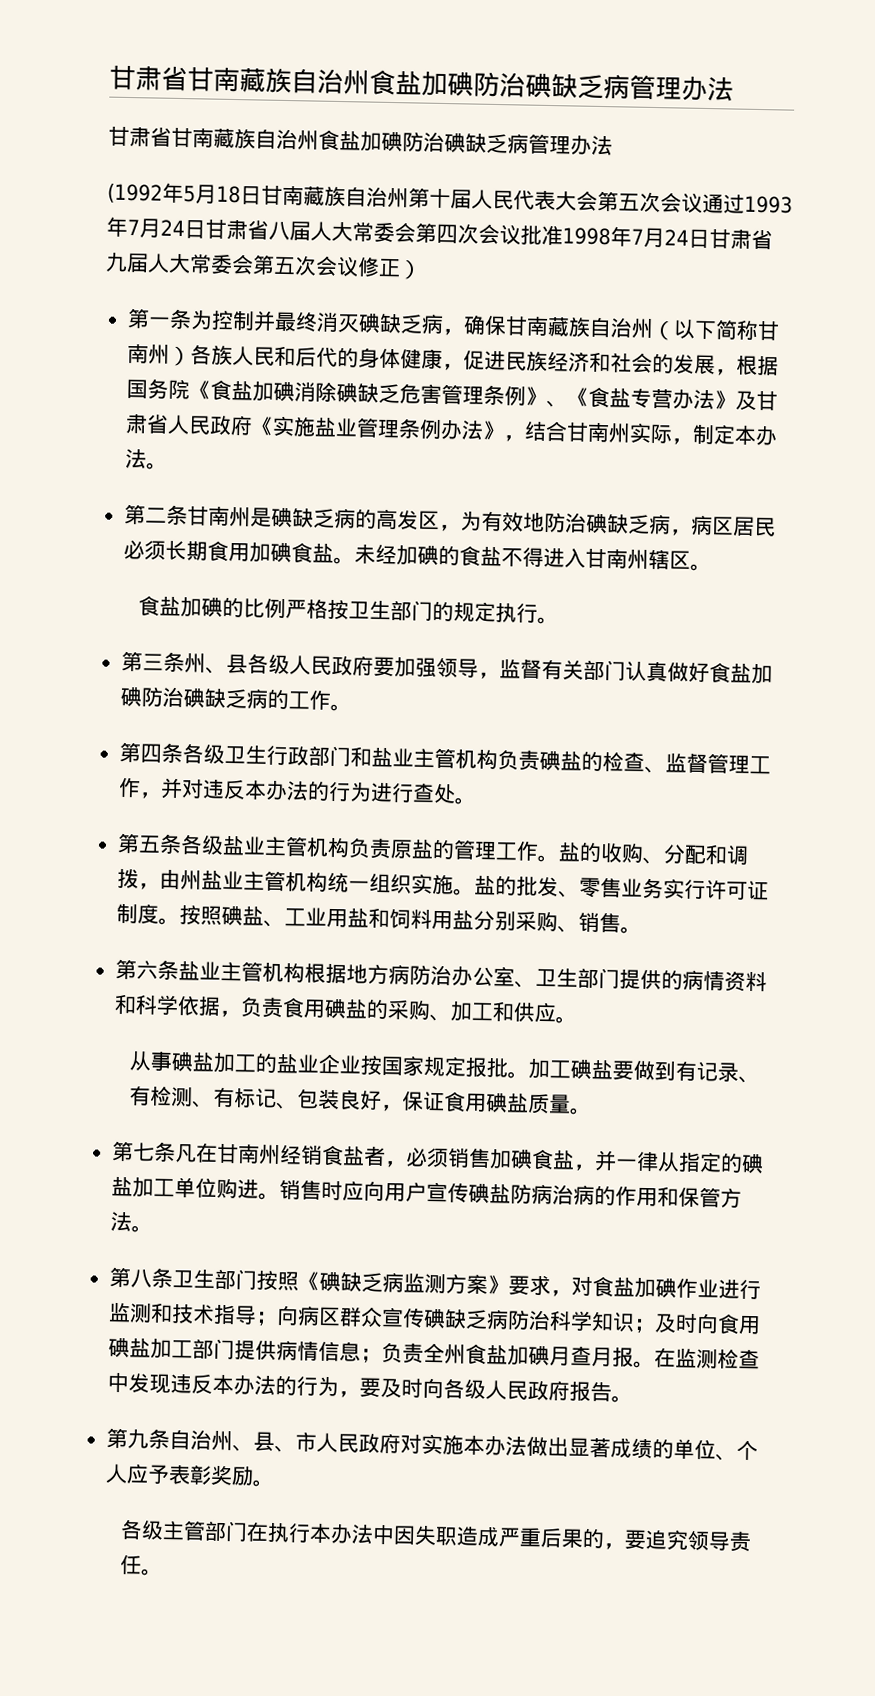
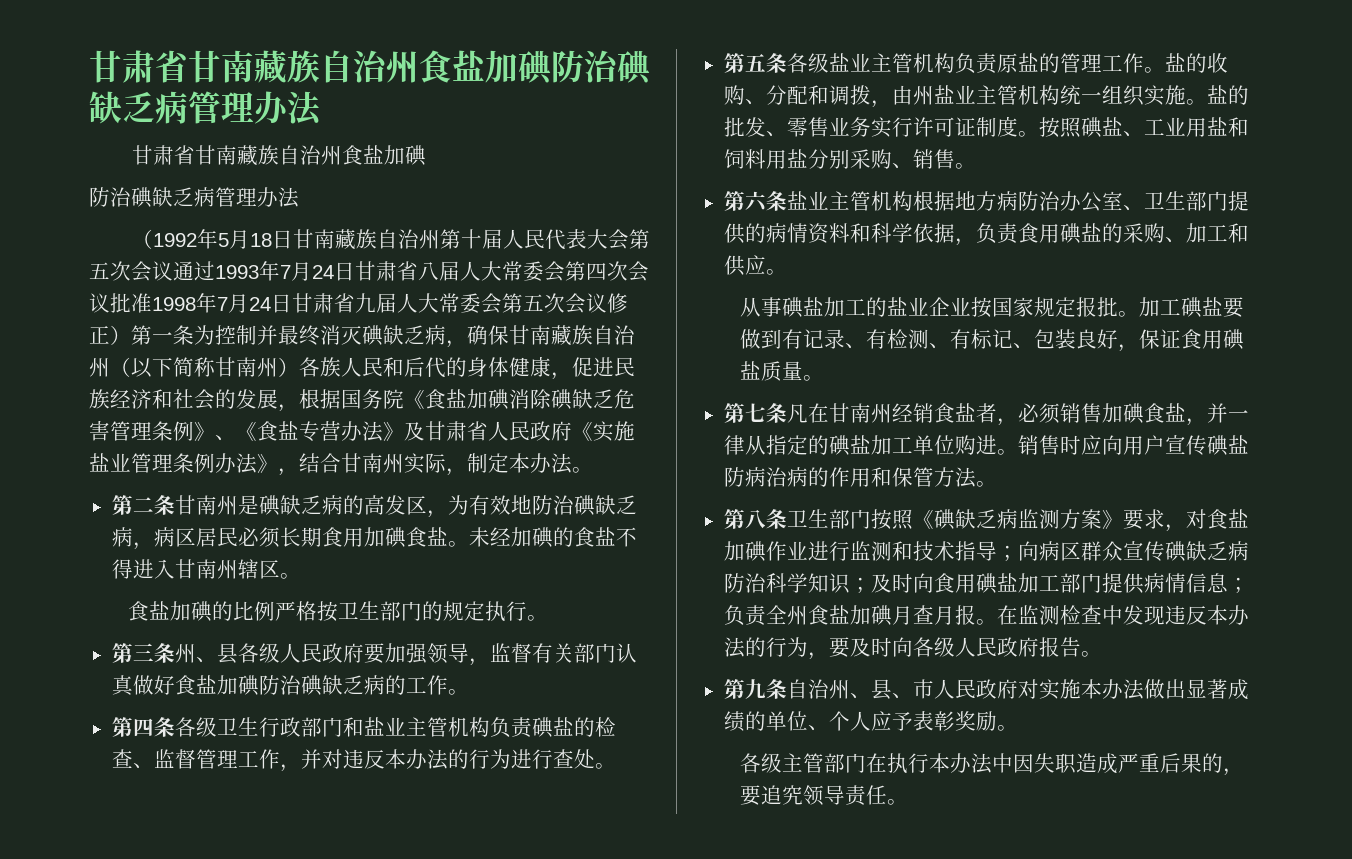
[402,131,613,156] [107,183,163,204] 防治碘缺乏病管理办法 // (1992 -> [89,187,299,208] [131,229,197,249] // 防治碘缺乏病管理办法 // （1992
(422, 269) // -> (131, 335) none

